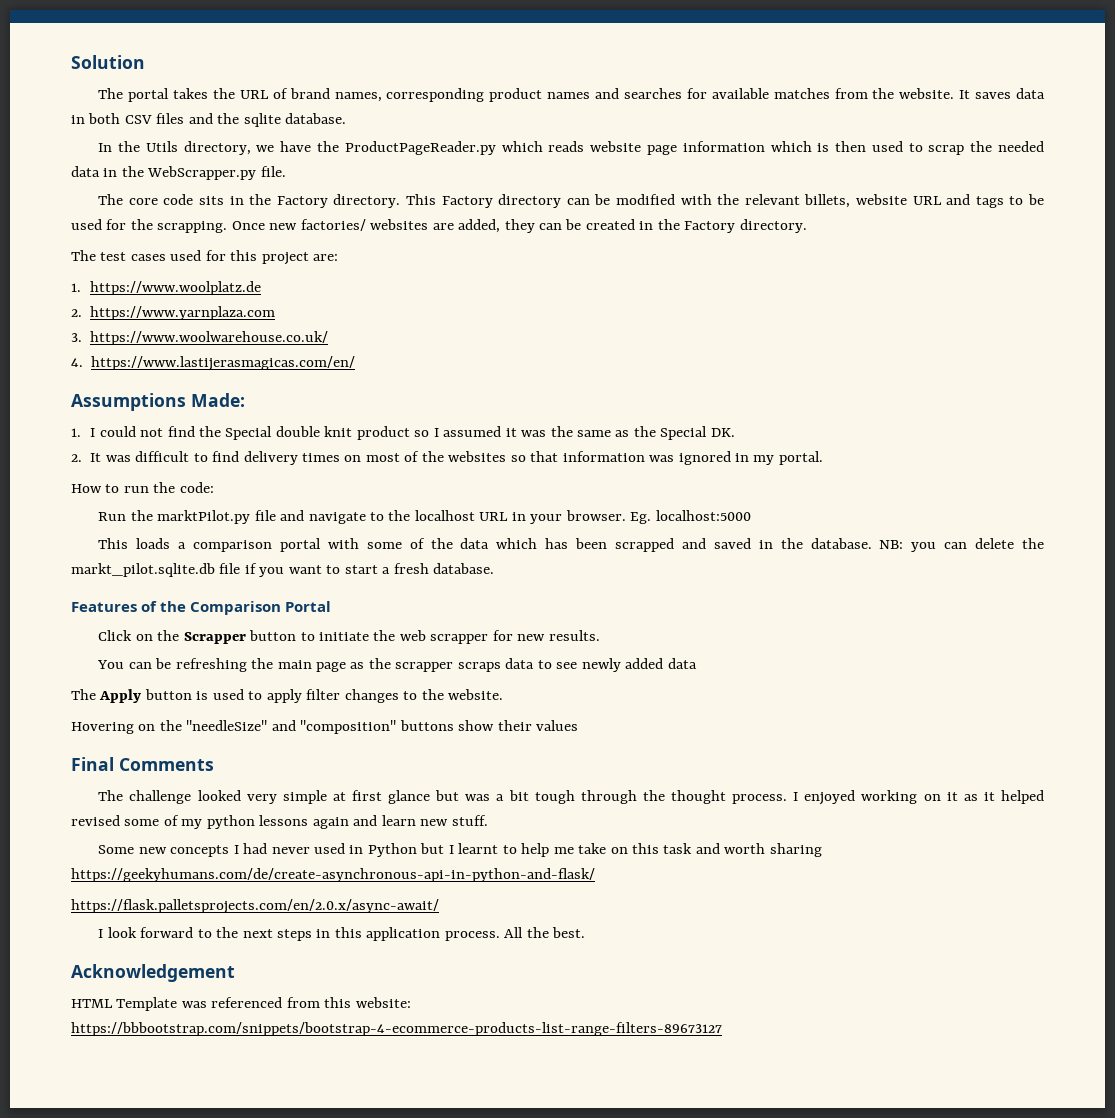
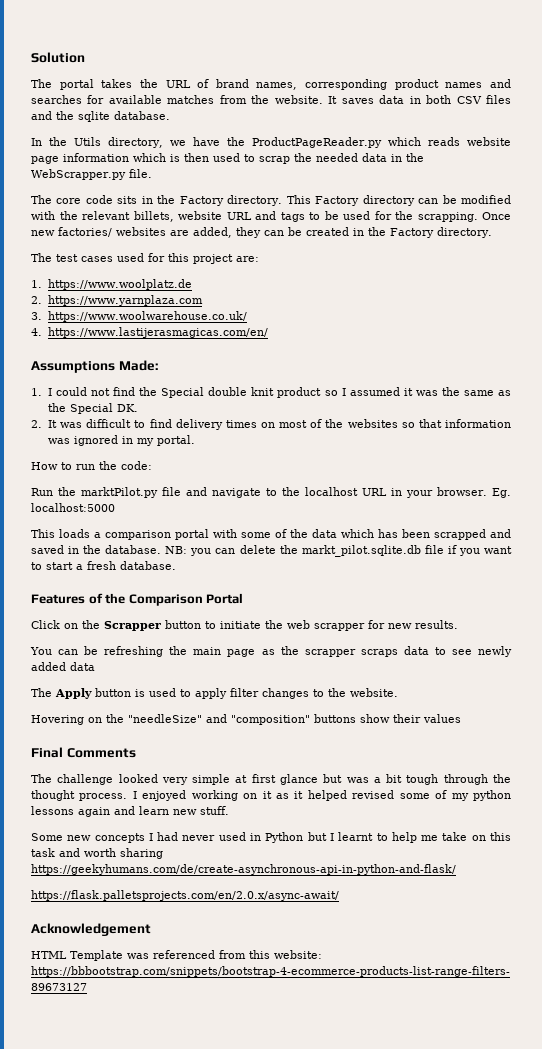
[98,927,586,941] // I look forward to the next steps in this application process. All the best. -> (339, 895) none

